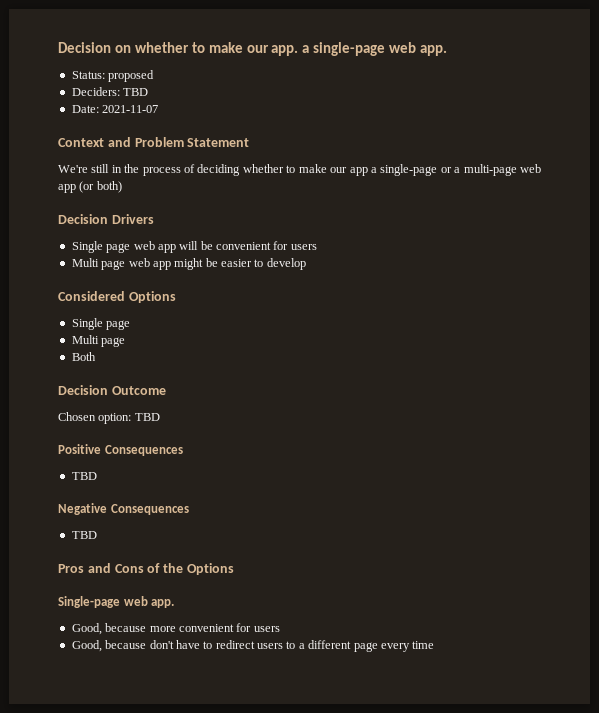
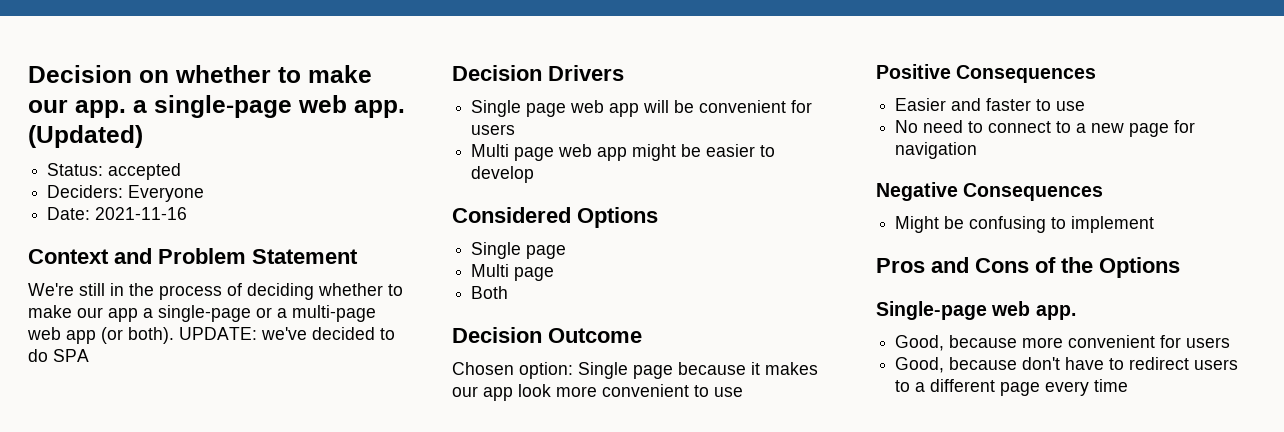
(448, 50) none -> [28,125,143,148] (Updated)
[108,70,155,82] proposed -> [108,163,182,180] accepted
[123,88,149,96] TBD -> [128,185,205,202] Everyone
[102,105,159,113] 2021-11-07 -> [95,207,188,220] 2021-11-16
[96,181,122,193] both) -> [128,327,395,344] [28,349,89,362] both). UPDATE: we've decided to do SPA
[134,413,160,421] [58,444,183,456] [71,472,97,480] [58,503,189,515] [71,531,97,539] TBD // Positive Consequences // TBD // Negative Consequences // TBD -> [578,362,818,379] [452,384,743,401] [876,64,1097,83] [895,98,1086,111] [895,120,1196,137] [895,142,978,159] [876,182,1104,201] [895,216,1155,233] Single page because it makes our app look more convenient to use // Positive Consequences // Easier and faster to use // No need to connect to a new page for navigation // Negative Consequences // Might be confusing to implement

